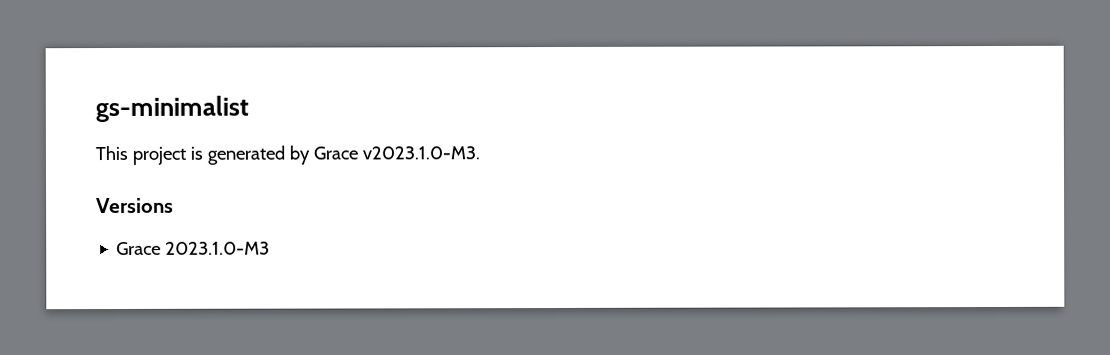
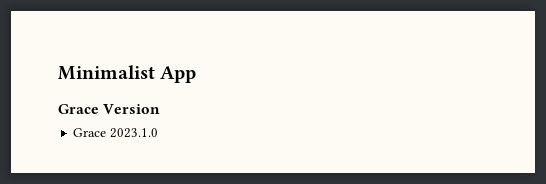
[95,95,249,123] [95,145,480,165] [96,197,174,214] [116,241,271,255] gs-minimalist // This project is generated by Grace v2023.1.0-M3. // Versions // Grace 2023.1.0-M3 -> [58,65,197,83] [58,104,161,114] [73,128,159,138] Minimalist App // Grace Version // Grace 2023.1.0

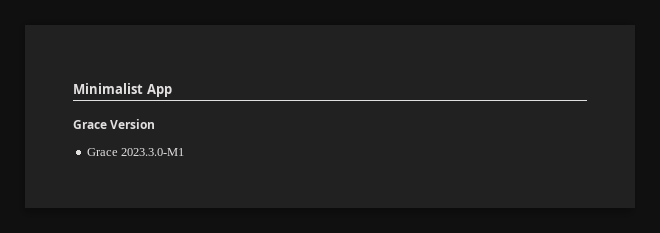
[110,128,159,138] 2023.1.0 -> [121,148,185,156] 2023.3.0-M1

